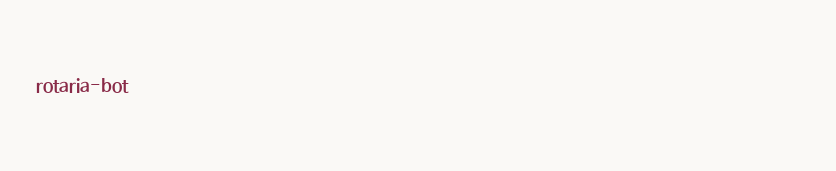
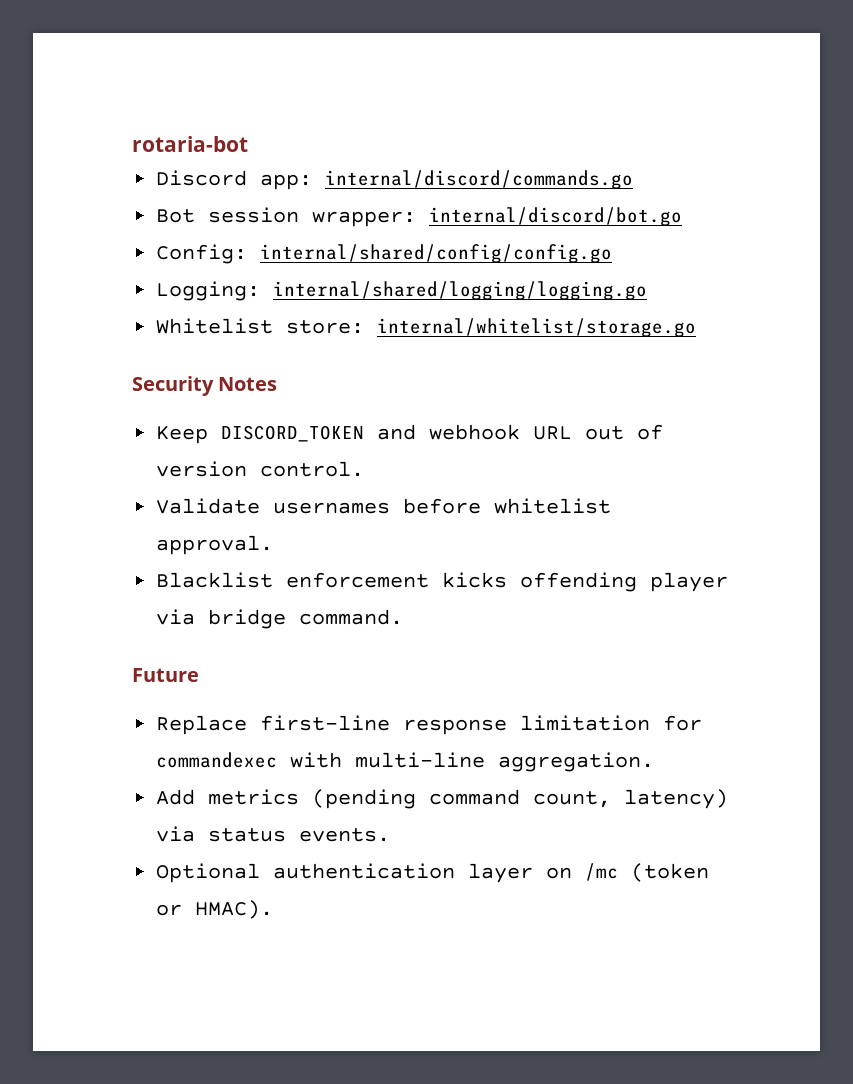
(129, 85) none -> [156,170,634,190] [156,207,683,227] [156,244,613,264] [156,281,648,301] [156,318,697,337] [132,376,278,396] [156,424,664,444] [156,461,365,477] [156,498,612,514] [156,535,274,555] [156,572,729,592] [156,609,404,629] [132,668,199,682] [156,715,703,735] [156,752,655,772] [156,789,729,809] [156,826,391,842] [156,863,710,883] [156,900,274,919] // Discord app: internal/discord/commands.go // Bot session wrapper: internal/discord/bot.go // Config: internal/shared/config/config.go // Logging: internal/shared/logging/logging.go // Whitelist store: internal/whitelist/storage.go // Security Notes // Keep DISCORD_TOKEN and webhook URL out of version control. // Validate usernames before whitelist approval. // Blacklist enforcement kicks offending player via bridge command. // Future // Replace first‑line response limitation for commandexec with multi‑line aggregation. // Add metrics (pending command count, latency) via status events. // Optional authentication layer on /mc (token or HMAC).

